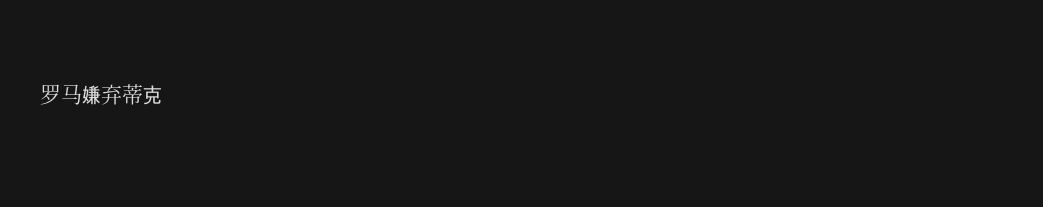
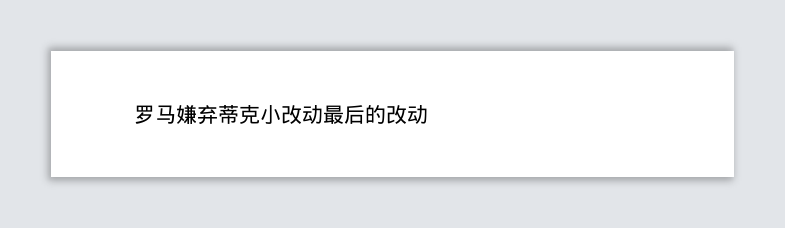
(162, 95) none -> [260,105,429,124] 小改动最后的改动

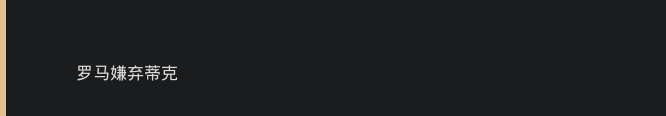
[260,105,429,124] 小改动最后的改动 -> (178, 73) none

